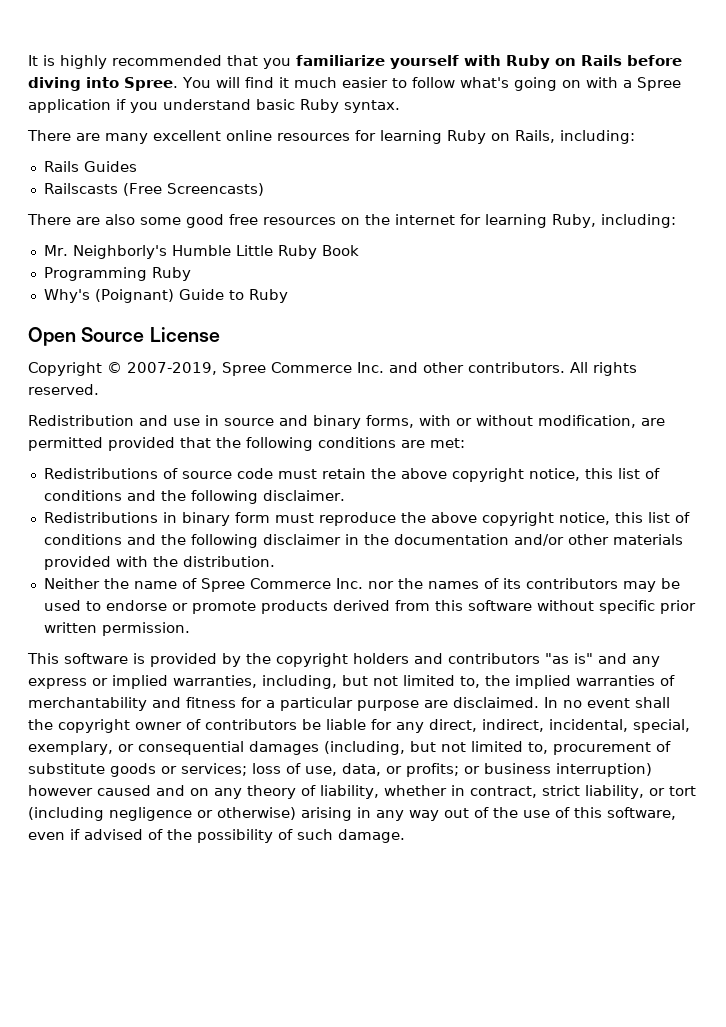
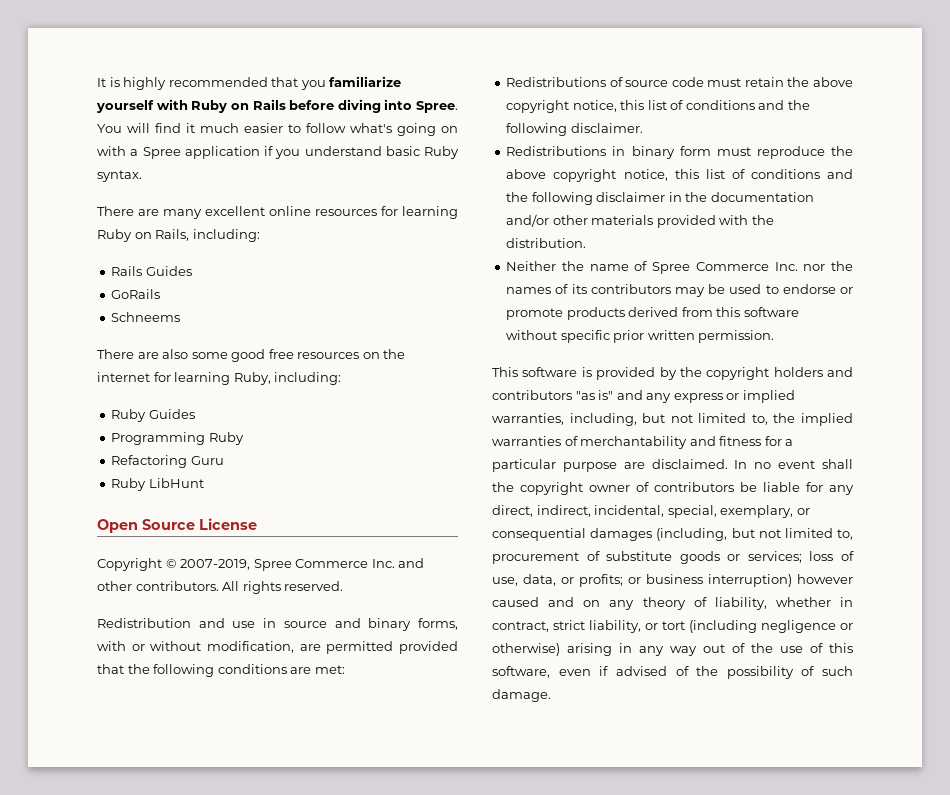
[43,183,264,196] Railscasts (Free Screencasts) -> [111,289,161,299] [111,312,181,322] GoRails // Schneems
[43,245,359,259] [43,267,191,281] [43,289,288,303] Mr. Neighborly's Humble Little Ruby Book // Programming Ruby // Why's (Poignant) Guide to Ruby -> [111,409,195,422] [111,432,244,445] [111,455,224,468] [111,478,204,491] Ruby Guides // Programming Ruby // Refactoring Guru // Ruby LibHunt

